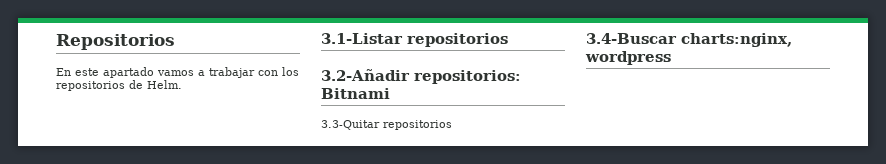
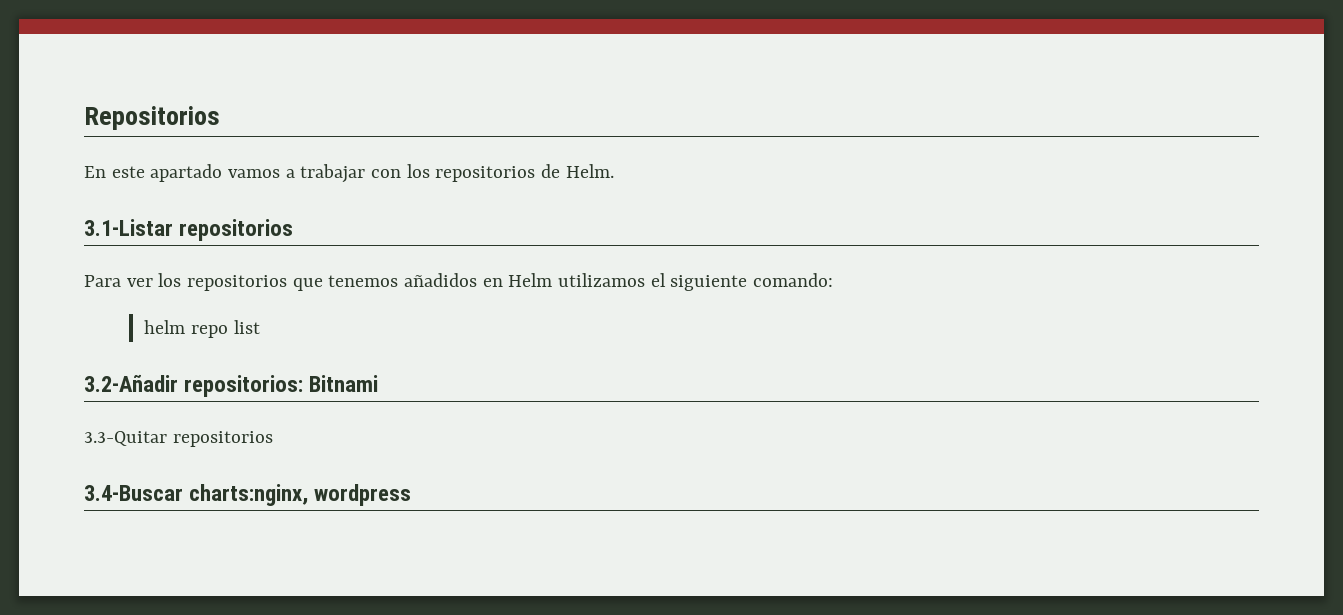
(508, 40) none -> [84,273,834,291] [144,320,260,338] // Para ver los repositorios que tenemos añadidos en Helm utilizamos el siguiente comando: // helm repo list

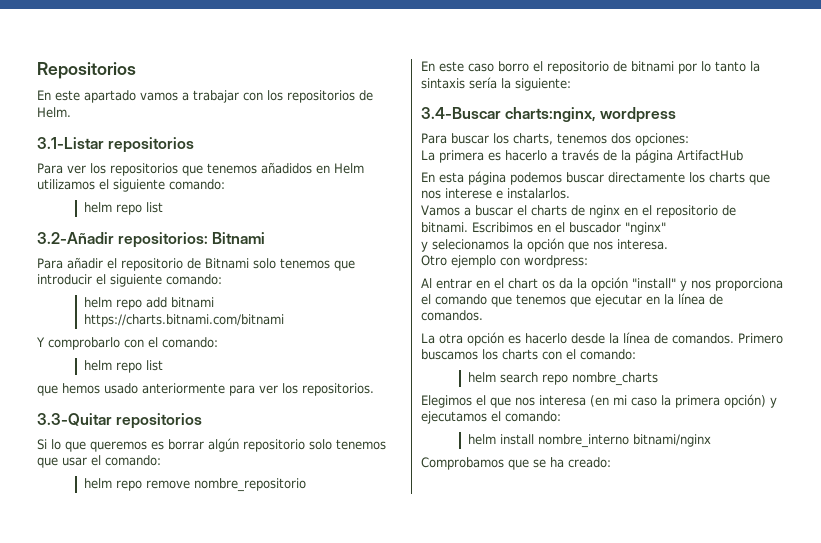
[84,431,273,447] [84,484,412,506] 3.3-Quitar repositorios // 3.4-Buscar charts:nginx, wordpress -> [37,257,355,271] [37,274,222,287] [83,297,214,310] [83,314,284,327] [36,337,218,350] [83,360,163,373] [37,383,374,396] [37,413,203,429] [37,438,386,452] [37,455,161,468] [83,478,306,492] [421,61,760,74] [421,77,571,91] [421,107,677,123] [421,133,689,146] [421,149,743,163] [421,171,770,185] [421,188,570,199] [421,205,736,218] [421,222,666,235] [421,238,668,252] [421,255,588,268] [421,277,783,291] [421,293,723,307] [421,310,483,321] [421,332,783,346] [421,349,636,360] [467,372,658,386] [421,394,777,408] [421,411,561,424] [467,434,711,448] [421,457,611,470] Para añadir el repositorio de Bitnami solo tenemos que introducir el siguiente comando: // helm repo add bitnami https://charts.bitnami.com/bitnami // Y comprobarlo con el comando: // helm repo list // que hemos usado anteriormente para ver los repositorios. // 3.3-Quitar repositorios // Si lo que queremos es borrar algún repositorio solo tenemos que usar el comando: // helm repo remove nombre_repositorio // En este caso borro el repositorio de bitnami por lo tanto la sintaxis sería la siguiente: // 3.4-Buscar charts:nginx, wordpress // Para buscar los charts, tenemos dos opciones: // La primera es hacerlo a través de la página ArtifactHub // En esta página podemos buscar directamente los charts que nos interese e instalarlos. // Vamos a buscar el charts de nginx en el repositorio de bitnami. Escribimos en el buscador "nginx" // y selecionamos la opción que nos interesa. // Otro ejemplo con wordpress: // Al entrar en el chart os da la opción "install" y nos proporciona el comando que tenemos que ejecutar en la línea de comandos. // La otra opción es hacerlo desde la línea de comandos. Primero buscamos los charts con el comando: // helm search repo nombre_charts // Elegimos el que nos interesa (en mi caso la primera opción) y ejecutamos el comando: // helm install nombre_interno bitnami/nginx // Comprobamos que se ha creado:

